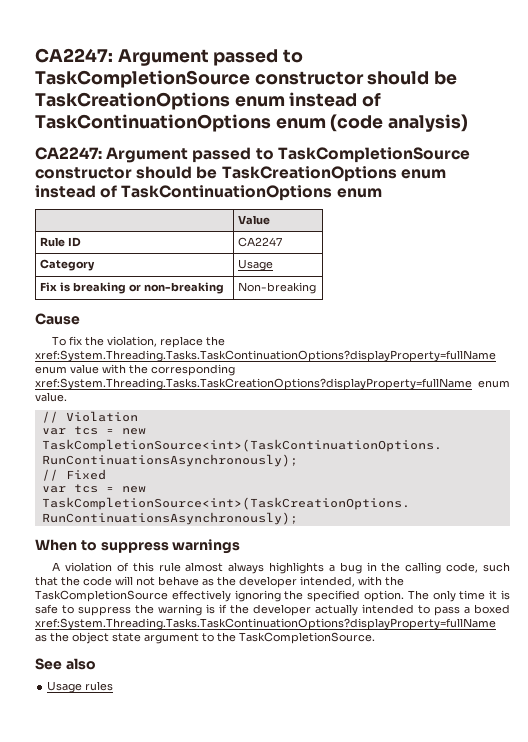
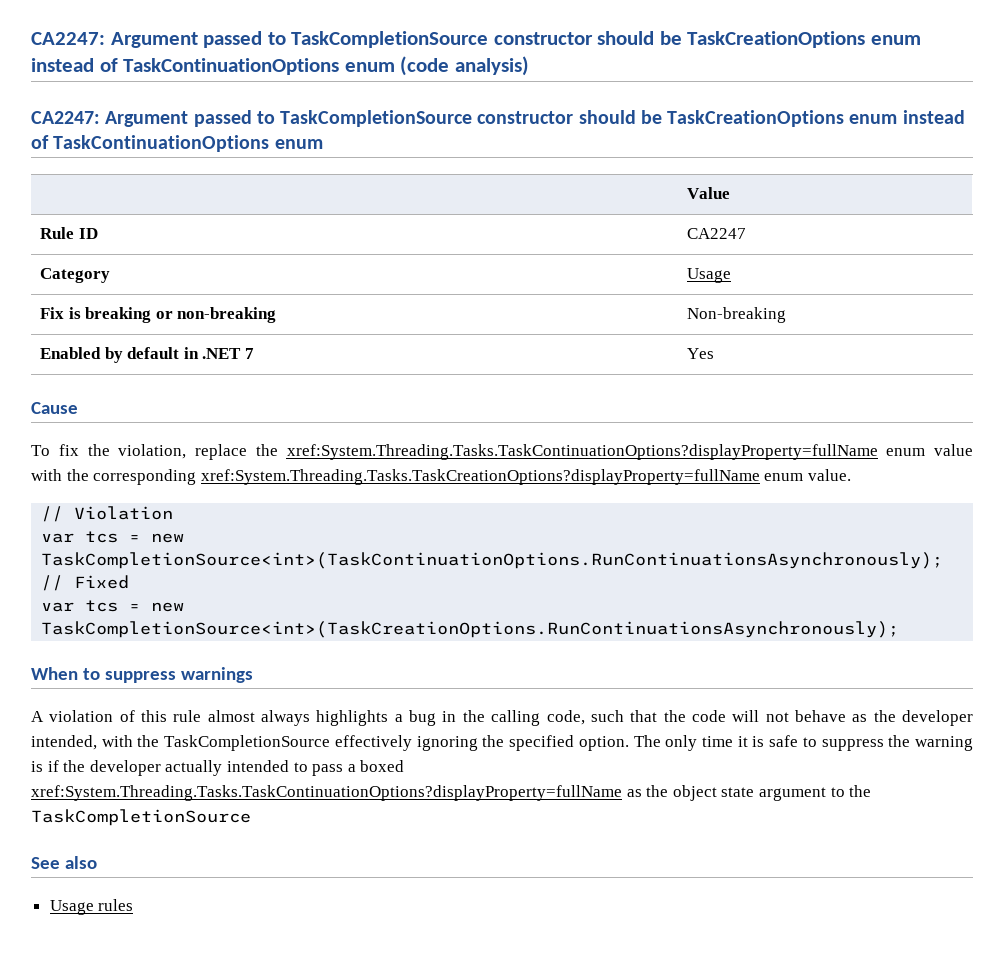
(316, 288) none -> [40,347,255,363] [687,348,715,359] // Enabled by default in .NET 7 | Yes
[239,632,375,644] TaskCompletionSource. -> [31,809,251,826] TaskCompletionSource

